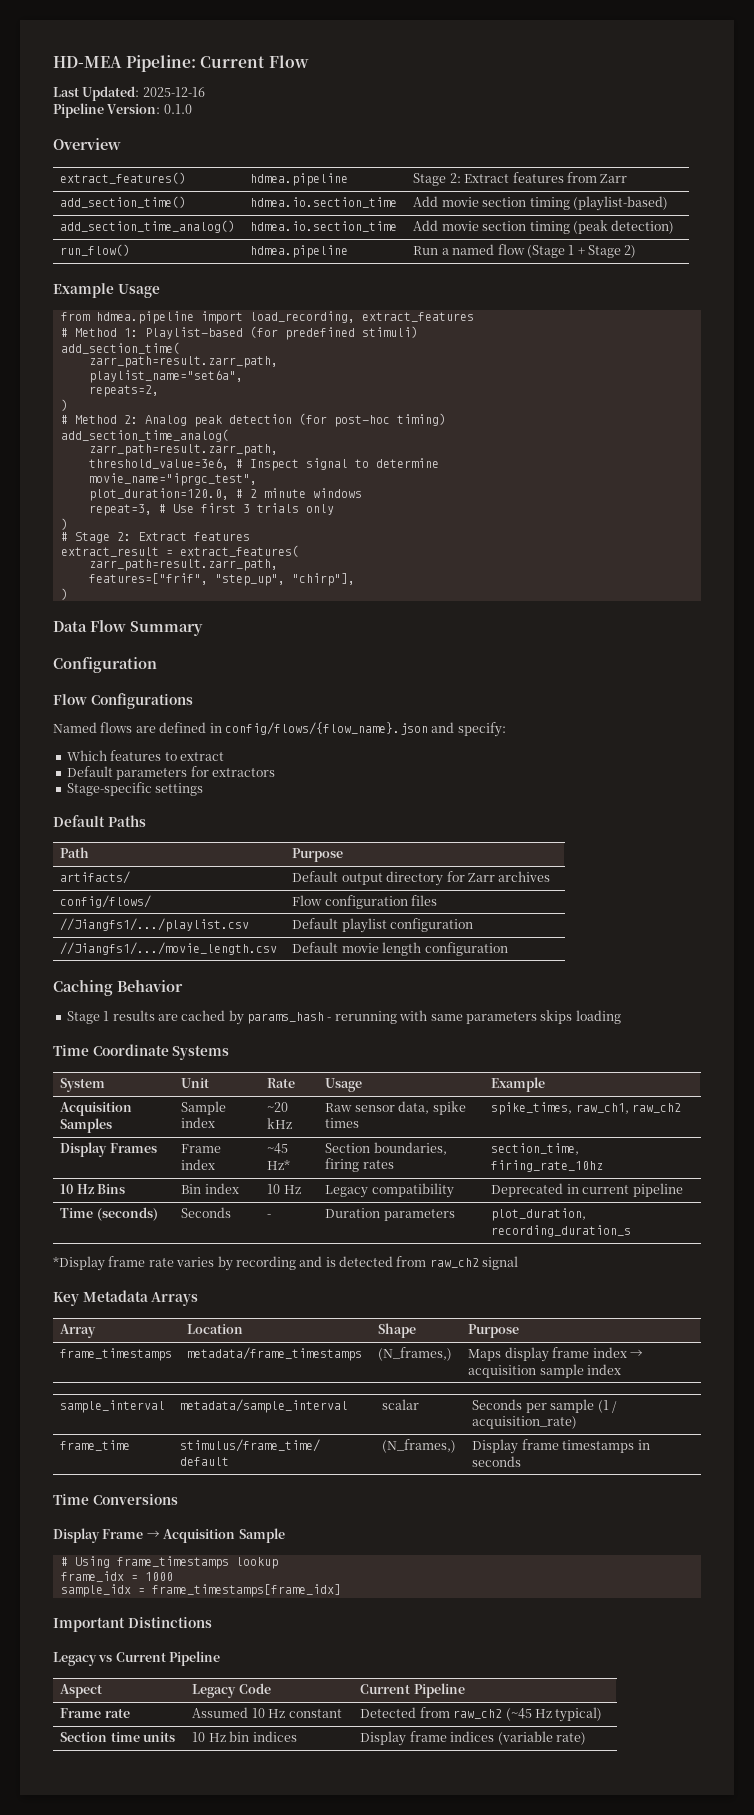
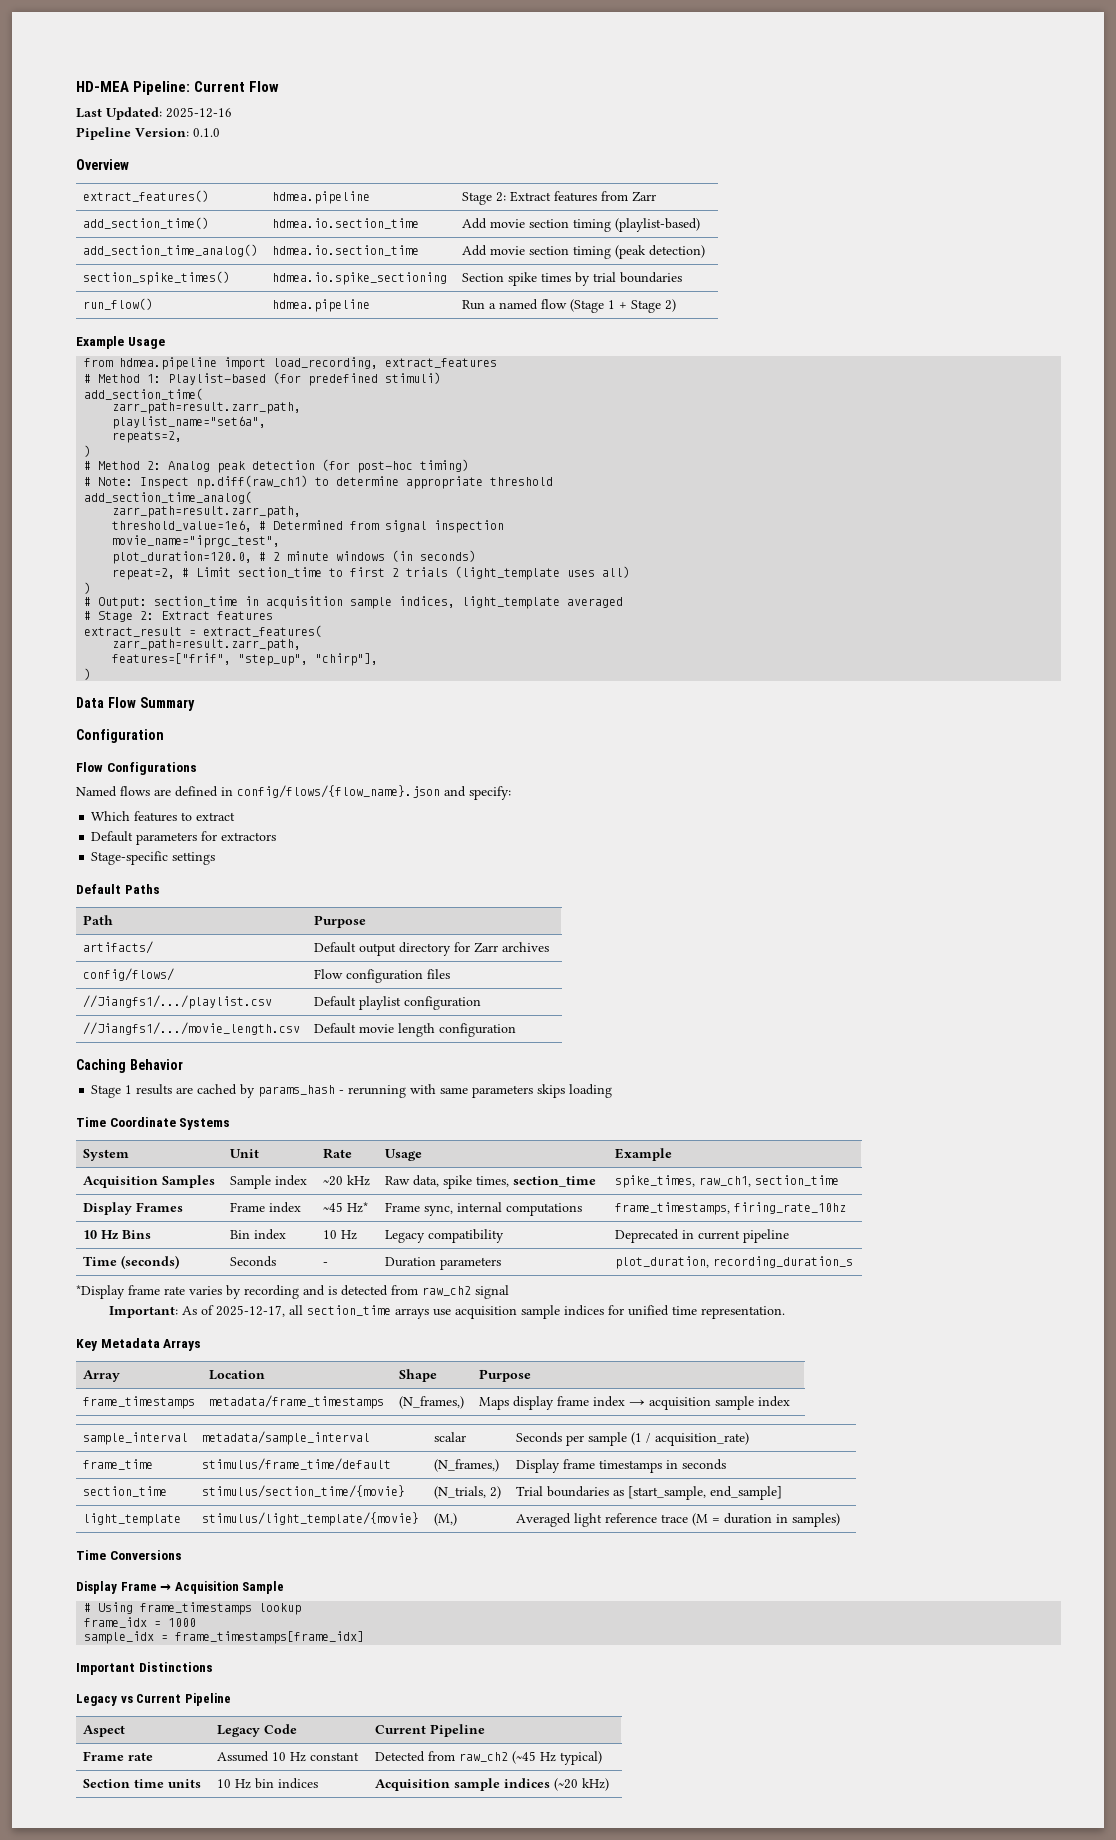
(675, 227) none -> [82,271,230,285] [271,272,447,285] [461,272,682,286] // section_spike_times() | hdmea.io.spike_sectioning | Section spike times by trial boundaries
[60,429,229,442] [88,444,278,456] [88,458,439,471] add_section_time_analog( // zarr_path=result.zarr_path, // threshold_value=3e6, # Inspect signal to determine -> [84,475,554,489] [84,491,253,504] [112,506,302,518] [112,520,505,533] # Note: Inspect np.diff(raw_ch1) to determine appropriate threshold // add_section_time_analog( // zarr_path=result.zarr_path, // threshold_value=1e6, # Determined from signal inspection
[88,503,334,516] [60,518,68,530] // repeat=3, # Use first 3 trials only // ) -> [392,550,477,562] [112,566,631,580] [84,582,92,594] [84,596,624,609] (in seconds) // repeat=2, # Limit section_time to first 2 trials (light_template uses all) // ) // # Output: section_time in acquisition sample indices, light_template averaged
[354,1105,395,1112] sensor -> (410, 1180) none
[325,1118,360,1128] times -> [475,1176,596,1187] times, section_time
[632,1103,682,1113] raw_ch2 -> [754,1175,839,1186] section_time
[325,1142,447,1155] [325,1158,394,1172] [491,1143,580,1155] Section boundaries, firing rates | section_time, -> [384,1202,582,1216] [614,1202,730,1215] Frame sync, internal computations | frame_timestamps,
(519, 1263) none -> [108,1305,785,1319] // Important: As of 2025-12-17, all section_time arrays use acquisition sample indices for unified time representation.
(522, 1461) none -> [82,1486,167,1497] [201,1485,405,1498] [433,1486,501,1499] [515,1486,782,1500] [82,1513,181,1526] [201,1512,419,1526] [433,1513,457,1526] [515,1513,840,1527] // section_time | stimulus/section_time/{movie} | (N_trials, 2) | Trial boundaries as [start_sample, end_sample] // light_template | stimulus/light_template/{movie} | (M,) | Averaged light reference trace (M = duration in samples)
[360,1731,586,1746] Display frame indices (variable rate) -> [374,1778,609,1791] Acquisition sample indices (~20 kHz)

